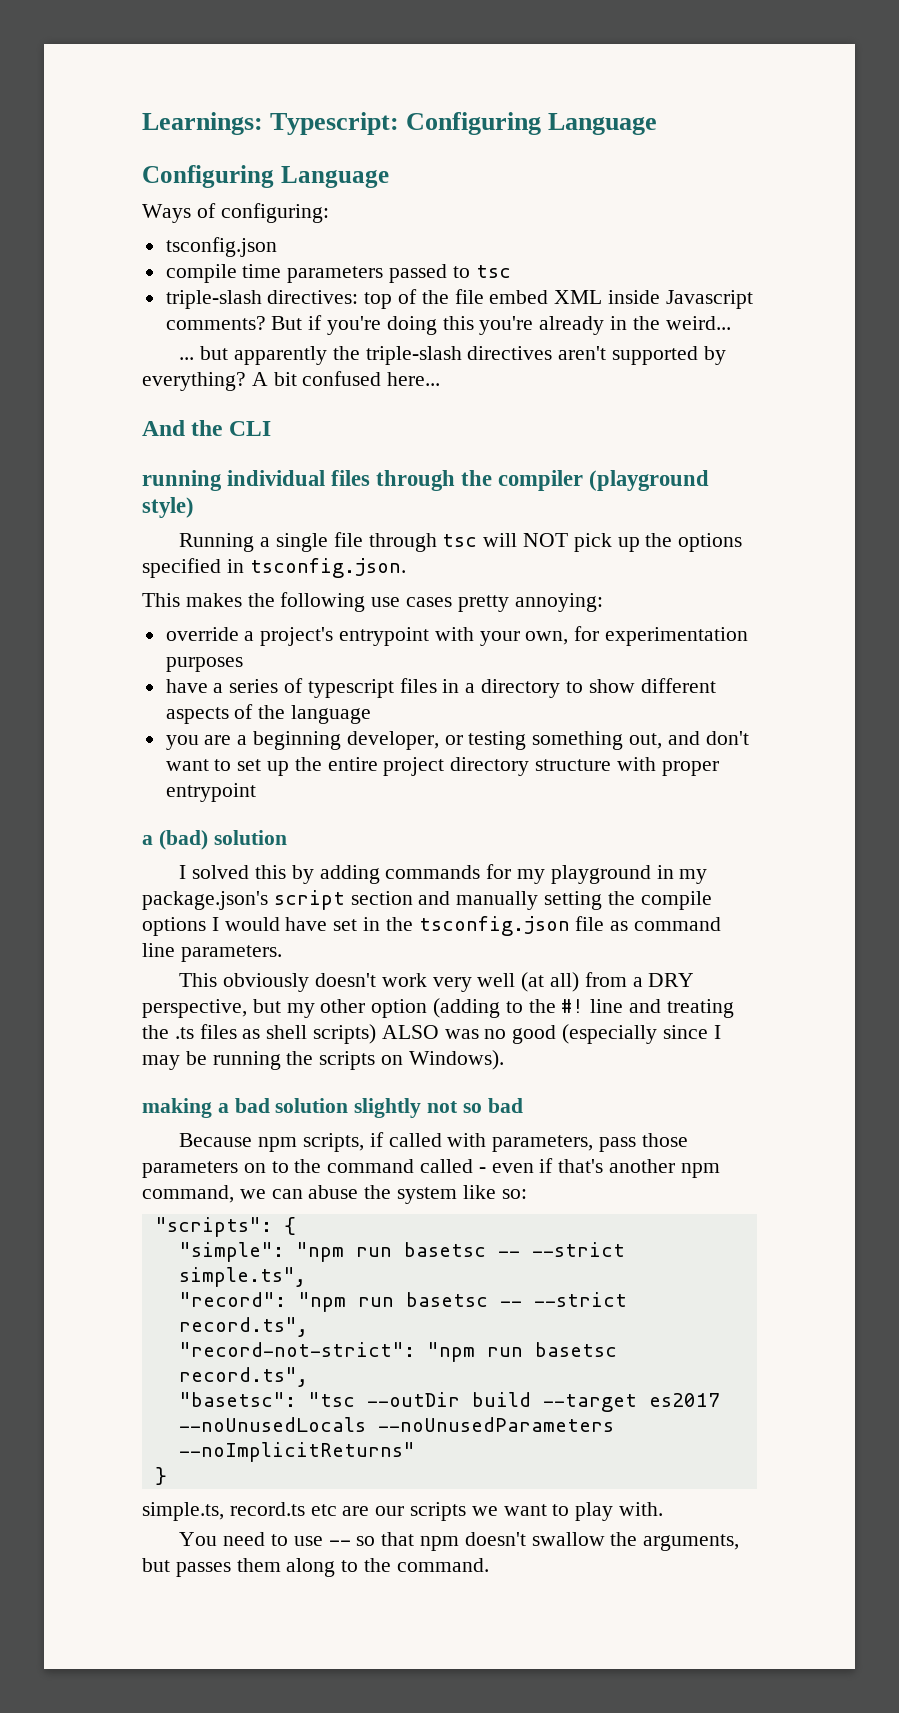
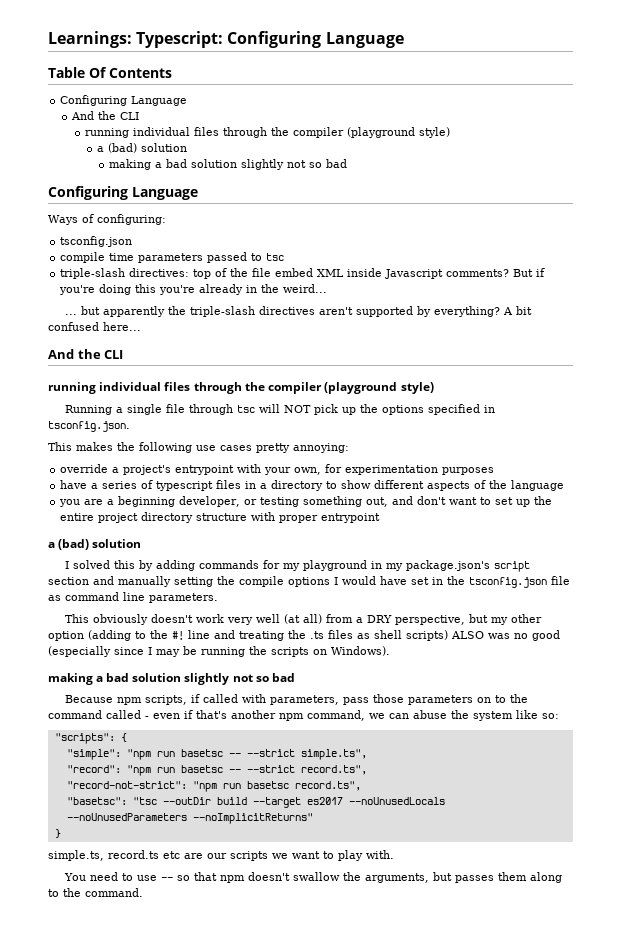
(658, 124) none -> [48,67,172,78] [60,95,188,106] [71,111,140,120] [84,127,450,138] [96,143,187,153] [109,159,348,170] // Table Of Contents // Configuring Language // And the CLI // running individual files through the compiler (playground style) // a (bad) solution // making a bad solution slightly not so bad

